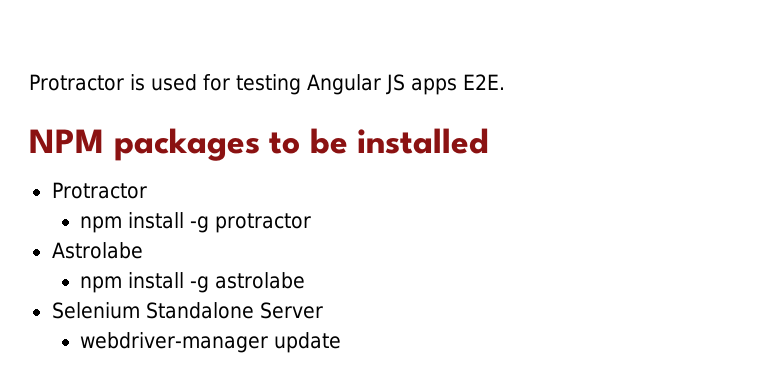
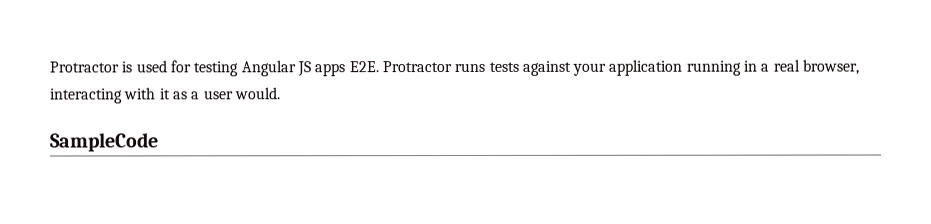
[29,128,490,161] [51,182,147,199] [80,212,312,233] [51,242,143,259] [80,272,306,293] [51,302,323,319] [80,332,342,353] // NPM packages to be installed // Protractor // npm install -g protractor // Astrolabe // npm install -g astrolabe // Selenium Standalone Server // webdriver-manager update -> [381,59,860,76] [49,87,280,104] [50,132,159,152] Protractor runs tests against your application running in a real browser, interacting with it as a user would. // SampleCode

